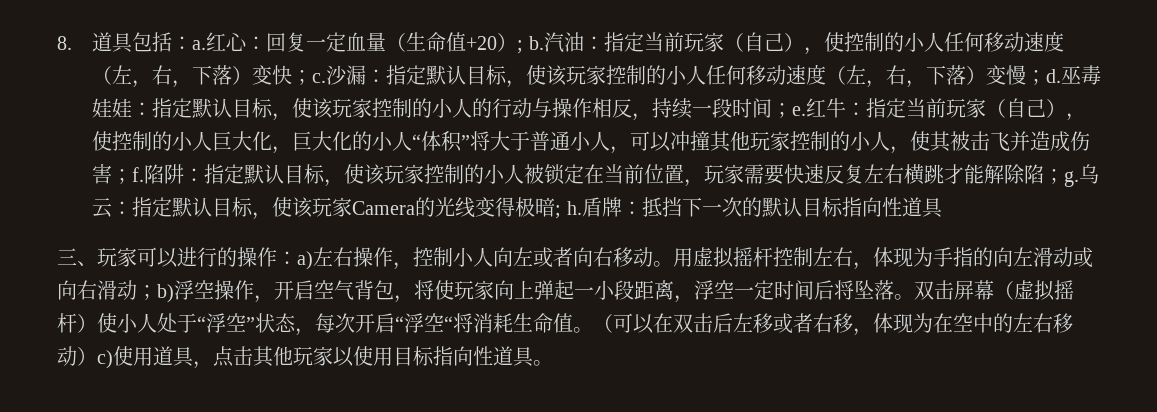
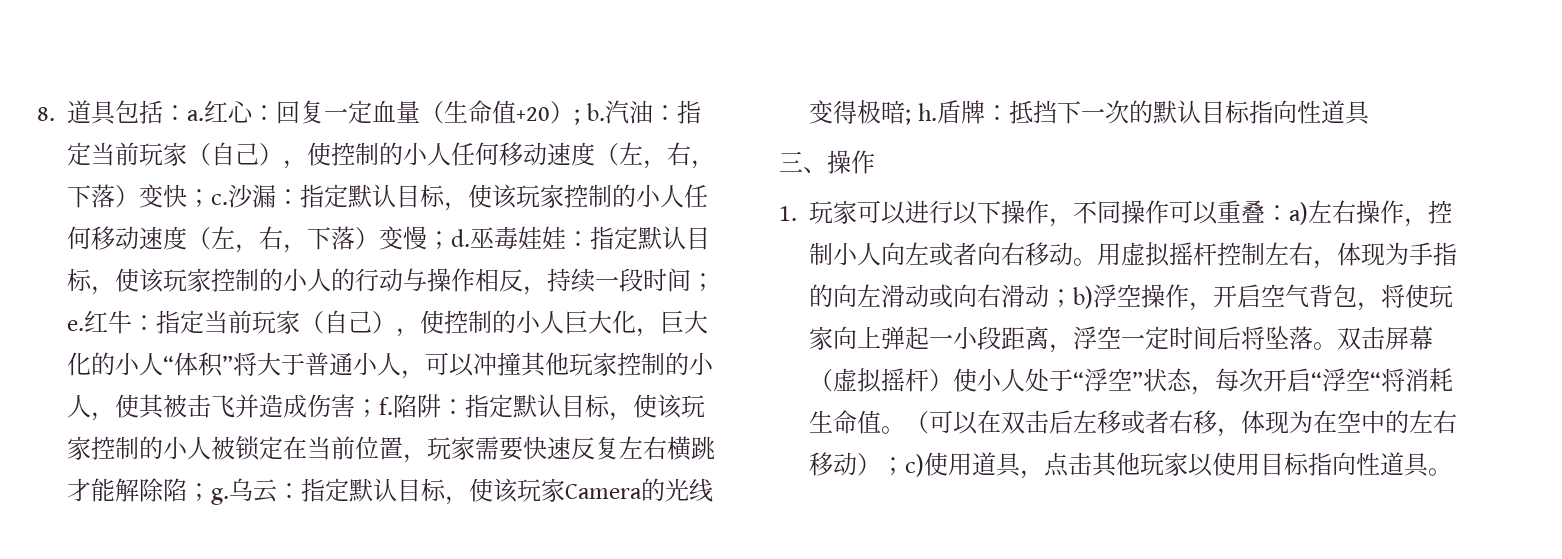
(97, 263) none -> [827,150,875,174] [779,206,797,221] 操作 // 1.
[217,247,277,267] 的操作 -> [953,200,1266,227] 以下操作，不同操作可以重叠
(97, 356) none -> [881,457,906,475] ；

